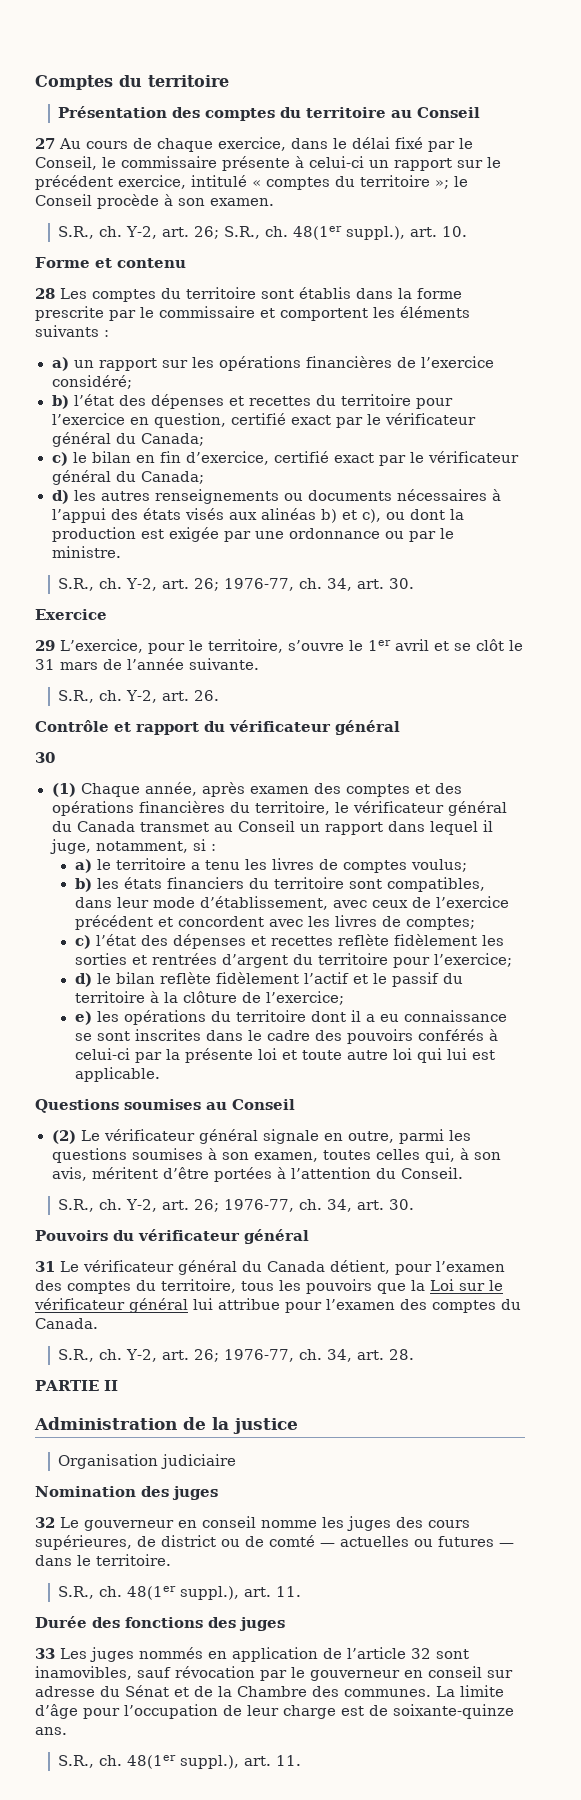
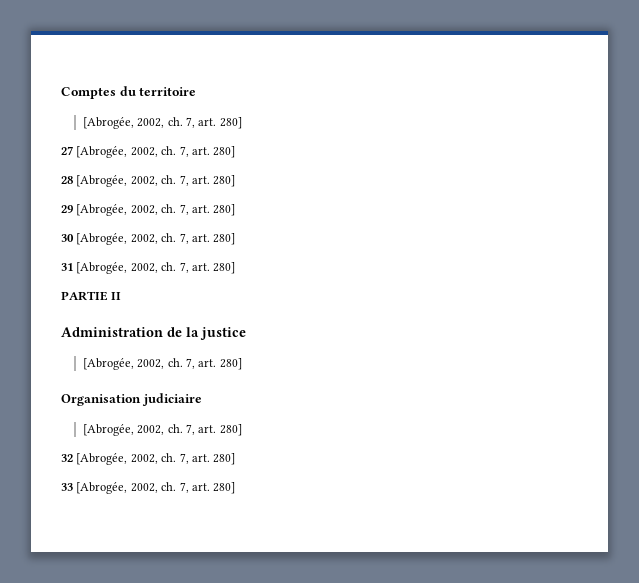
[58,106,481,121] [35,137,473,152] [35,156,501,171] [35,175,468,190] [35,194,274,209] [58,226,468,240] [35,257,186,268] [35,287,462,302] [35,306,470,321] [35,325,109,337] [51,356,494,371] [51,375,132,389] [51,394,453,409] [51,413,476,428] [51,432,204,447] [51,451,519,466] [51,470,204,485] [51,489,501,504] [51,508,464,523] [51,527,454,542] [51,546,121,558] [58,578,415,591] [35,609,107,620] [35,639,523,654] [35,658,259,670] [58,690,220,703] [35,720,400,735] [35,752,55,763] [51,782,462,797] [51,801,507,816] [51,820,493,835] [49,839,216,854] [74,858,467,873] [74,877,485,892] [74,896,509,910] [74,915,475,930] [74,934,504,949] [74,953,512,968] [74,972,463,987] [74,991,344,1005] [74,1010,507,1025] [74,1029,498,1044] [74,1048,495,1063] [74,1067,160,1082] [35,1099,295,1113] [51,1129,471,1144] [51,1148,501,1163] [51,1167,463,1182] [58,1199,415,1212] [35,1229,309,1244] [35,1260,505,1275] [35,1279,503,1294] [34,1298,521,1313] [35,1318,98,1329] [58,1349,415,1362] Présentation des comptes du territoire au Conseil // 27 Au cours de chaque exercice, dans le délai fixé par le Conseil, le commissaire présente à celui-ci un rapport sur le précédent exercice, intitulé « comptes du territoire »; le Conseil procède à son examen. // S.R., ch. Y-2, art. 26; S.R., ch. 48(1er suppl.), art. 10. // Forme et contenu // 28 Les comptes du territoire sont établis dans la forme prescrite par le commissaire et comportent les éléments suivants : // a) un rapport sur les opérations financières de l’exercice considéré; // b) l’état des dépenses et recettes du territoire pour l’exercice en question, certifié exact par le vérificateur général du Canada; // c) le bilan en fin d’exercice, certifié exact par le vérificateur général du Canada; // d) les autres renseignements ou documents nécessaires à l’appui des états visés aux alinéas b) et c), ou dont la production est exigée par une ordonnance ou par le ministre. // S.R., ch. Y-2, art. 26; 1976-77, ch. 34, art. 30. // Exercice // 29 L’exercice, pour le territoire, s’ouvre le 1er avril et se clôt le 31 mars de l’année suivante. // S.R., ch. Y-2, art. 26. // Contrôle et rapport du vérificateur général // 30 // (1) Chaque année, après examen des comptes et des opérations financières du territoire, le vérificateur général du Canada transmet au Conseil un rapport dans lequel il juge, notamment, si : // a) le territoire a tenu les livres de comptes voulus; // b) les états financiers du territoire sont compatibles, dans leur mode d’établissement, avec ceux de l’exercice précédent et concordent avec les livres de comptes; // c) l’état des dépenses et recettes reflète fidèlement les sorties et rentrées d’argent du territoire pour l’exercice; // d) le bilan reflète fidèlement l’actif et le passif du territoire à la clôture de l’exercice; // e) les opérations du territoire dont il a eu connaissance se sont inscrites dans le cadre des pouvoirs conférés à celui-ci par la présente loi et toute autre loi qui lui est applicable. // Questions soumises au Conseil // (2) Le vérificateur général signale en outre, parmi les questions soumises à son examen, toutes celles qui, à son avis, méritent d’être portées à l’attention du Conseil. // S.R., ch. Y-2, art. 26; 1976-77, ch. 34, art. 30. // Pouvoirs du vérificateur général // 31 Le vérificateur général du Canada détient, pour l’examen des comptes du territoire, tous les pouvoirs que la Loi sur le vérificateur général lui attribue pour l’examen des comptes du Canada. // S.R., ch. Y-2, art. 26; 1976-77, ch. 34, art. 28. -> [82,117,242,129] [61,146,236,158] [61,175,236,187] [61,204,236,216] [61,233,236,245] [61,262,236,274] [Abrogée, 2002, ch. 7, art. 280] // 27 [Abrogée, 2002, ch. 7, art. 280] // 28 [Abrogée, 2002, ch. 7, art. 280] // 29 [Abrogée, 2002, ch. 7, art. 280] // 30 [Abrogée, 2002, ch. 7, art. 280] // 31 [Abrogée, 2002, ch. 7, art. 280]
[58,1454,237,1469] [35,1486,218,1500] [35,1516,470,1531] [35,1535,514,1550] [35,1554,171,1566] [58,1586,302,1600] [35,1616,285,1631] [35,1647,469,1662] [35,1666,513,1681] [35,1685,504,1697] [35,1704,514,1719] [35,1727,67,1735] [58,1755,302,1769] Organisation judiciaire // Nomination des juges // 32 Le gouverneur en conseil nomme les juges des cours supérieures, de district ou de comté — actuelles ou futures — dans le territoire. // S.R., ch. 48(1er suppl.), art. 11. // Durée des fonctions des juges // 33 Les juges nommés en application de l’article 32 sont inamovibles, sauf révocation par le gouverneur en conseil sur adresse du Sénat et de la Chambre des communes. La limite d’âge pour l’occupation de leur charge est de soixante-quinze ans. // S.R., ch. 48(1er suppl.), art. 11. -> [82,358,242,370] [61,393,202,406] [82,424,242,436] [61,453,236,465] [61,482,236,494] [Abrogée, 2002, ch. 7, art. 280] // Organisation judiciaire // [Abrogée, 2002, ch. 7, art. 280] // 32 [Abrogée, 2002, ch. 7, art. 280] // 33 [Abrogée, 2002, ch. 7, art. 280]

